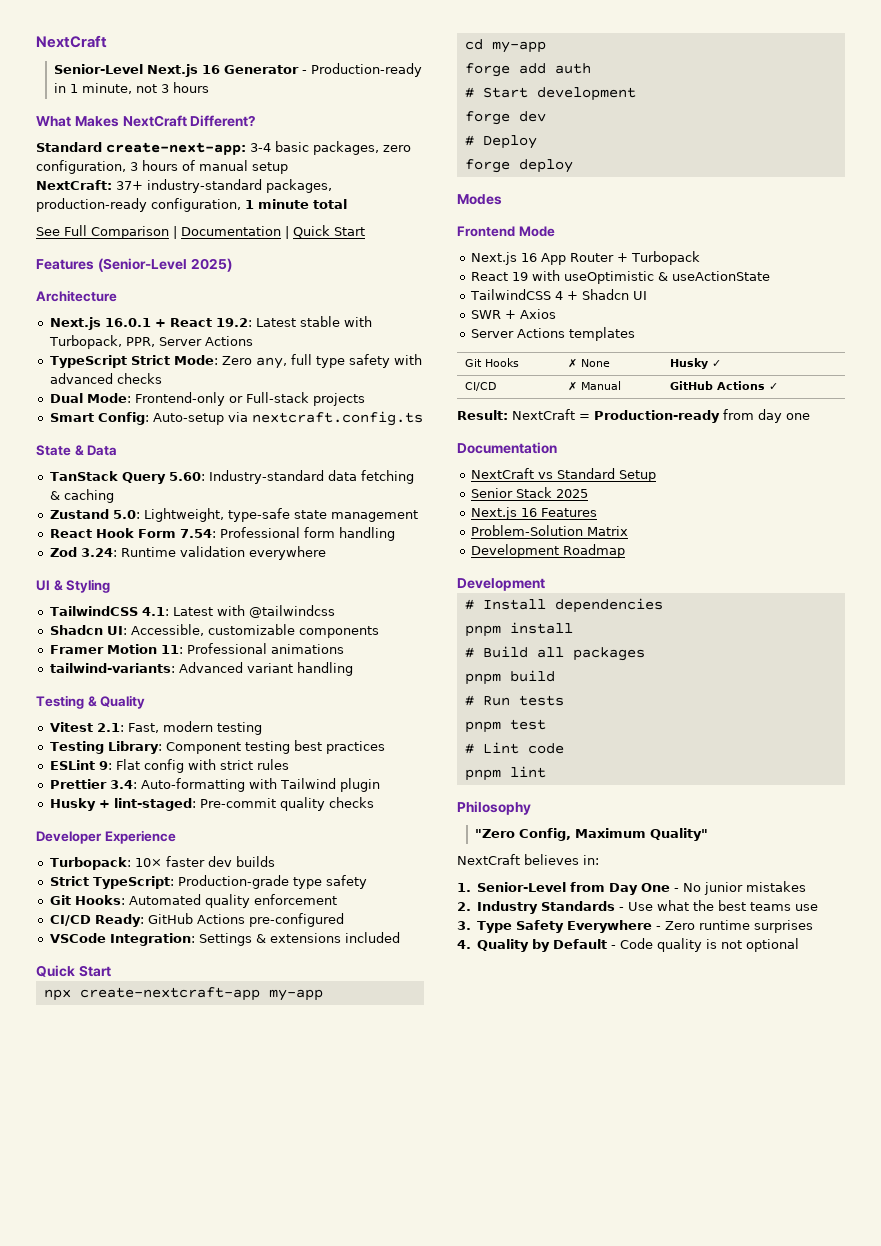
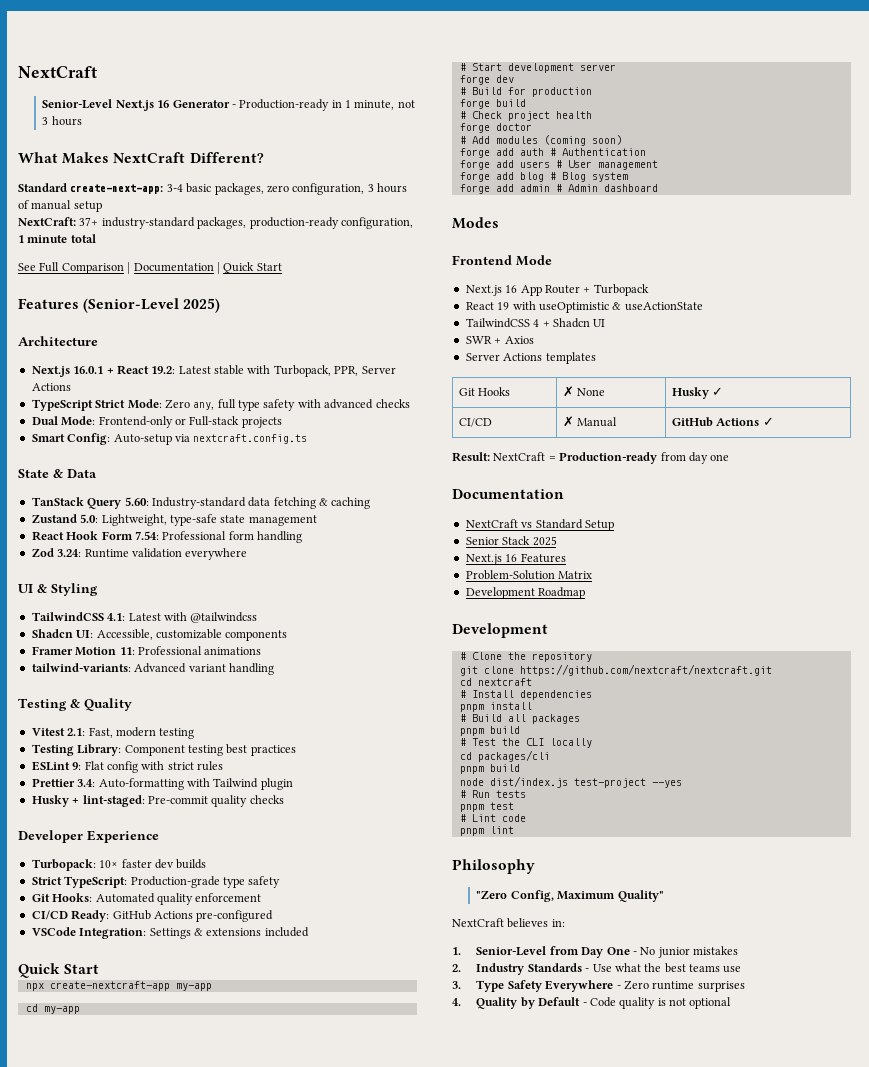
[464,63,591,77] // forge add auth -> (80, 1010) none
(636, 94) none -> [579,64,616,71] server
[482,135,537,149] [464,159,573,173] Deploy // forge deploy -> [471,87,592,97] [459,99,526,109] [459,111,592,121] [459,123,532,133] [459,135,622,146] [459,148,646,158] [459,160,658,170] [459,172,628,182] [459,184,658,194] Build for production // forge build // # Check project health // forge doctor // # Add modules (coming soon) // forge add auth # Authentication // forge add users # User management // forge add blog # Blog system // forge add admin # Admin dashboard
(545, 584) none -> [459,652,592,662] [459,664,772,676] [459,678,532,686] // # Clone the repository // git clone https://github.com/nextcraft/nextcraft.git // cd nextcraft
(555, 676) none -> [459,738,592,748] [459,750,550,762] [459,764,520,774] [459,776,682,788] // # Test the CLI locally // cd packages/cli // pnpm build // node dist/index.js test-project --yes

